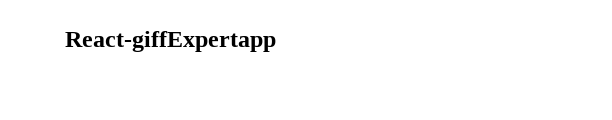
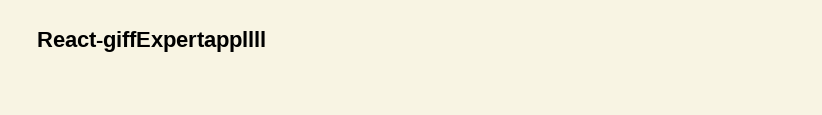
[65,31,276,52] React-giffExpertapp -> [37,31,266,52] React-giffExpertappllll

